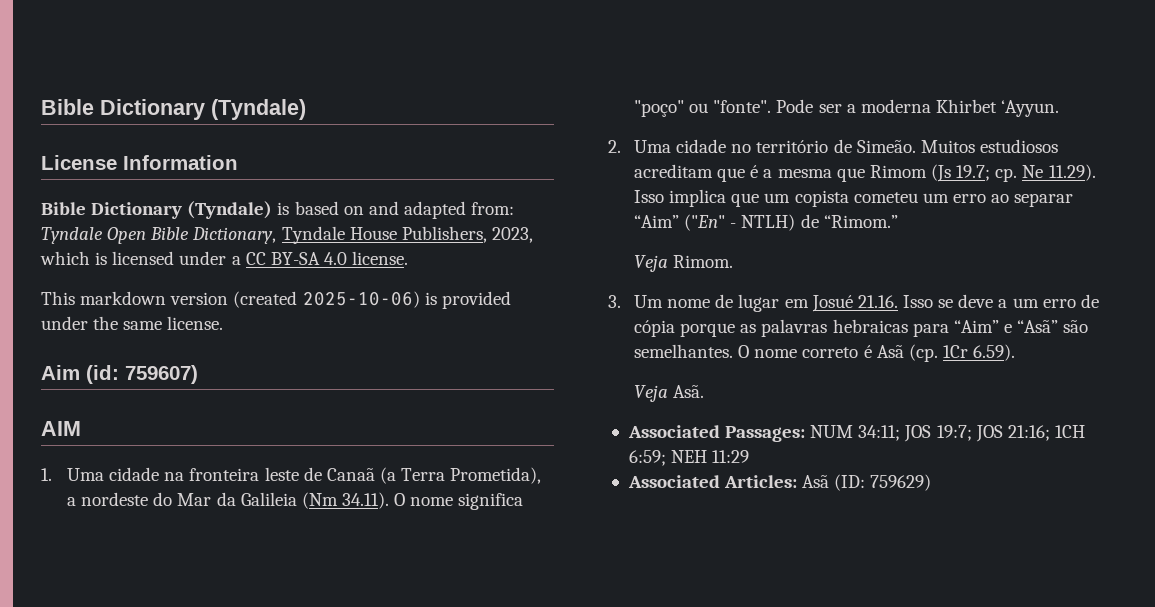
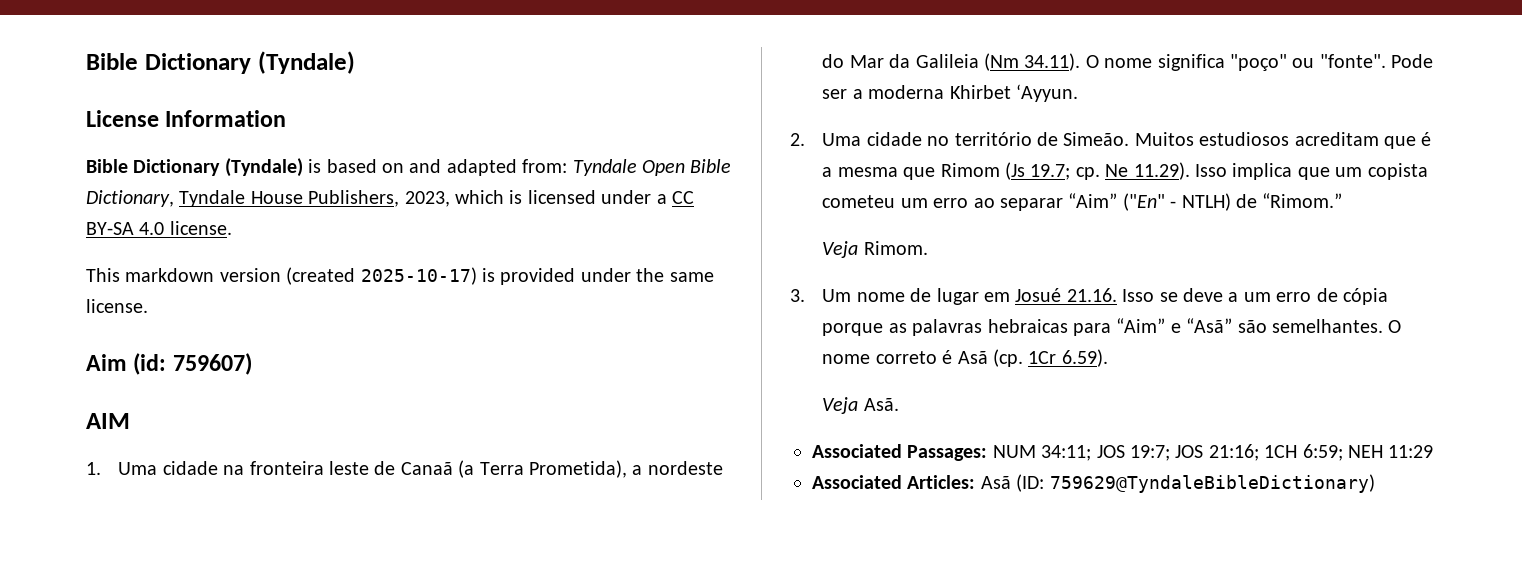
[302,291,420,308] 2025-10-06) -> [360,267,477,285] 2025-10-17)
[870,474,932,491] 759629) -> [1049,474,1375,493] 759629@TyndaleBibleDictionary)

